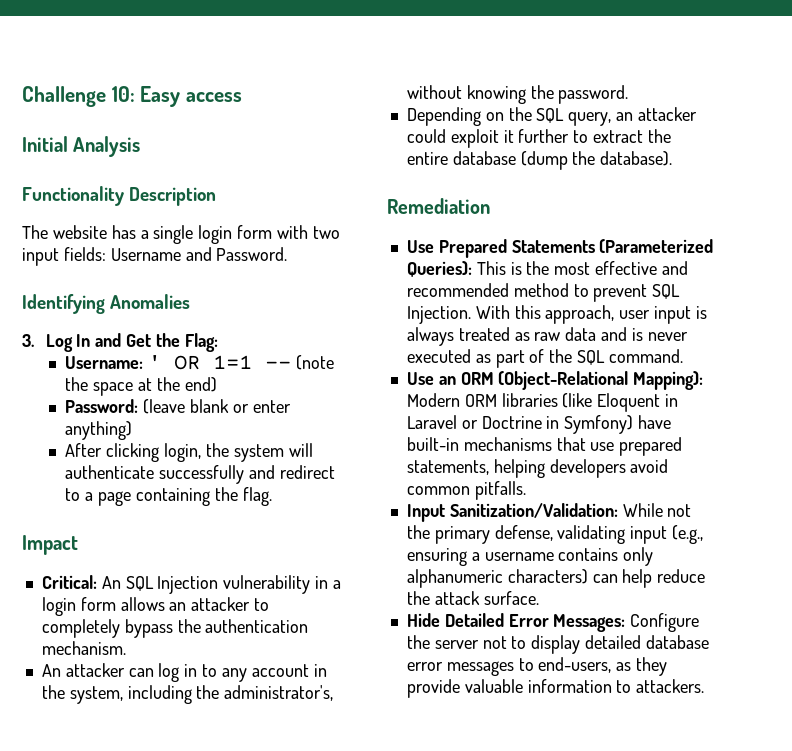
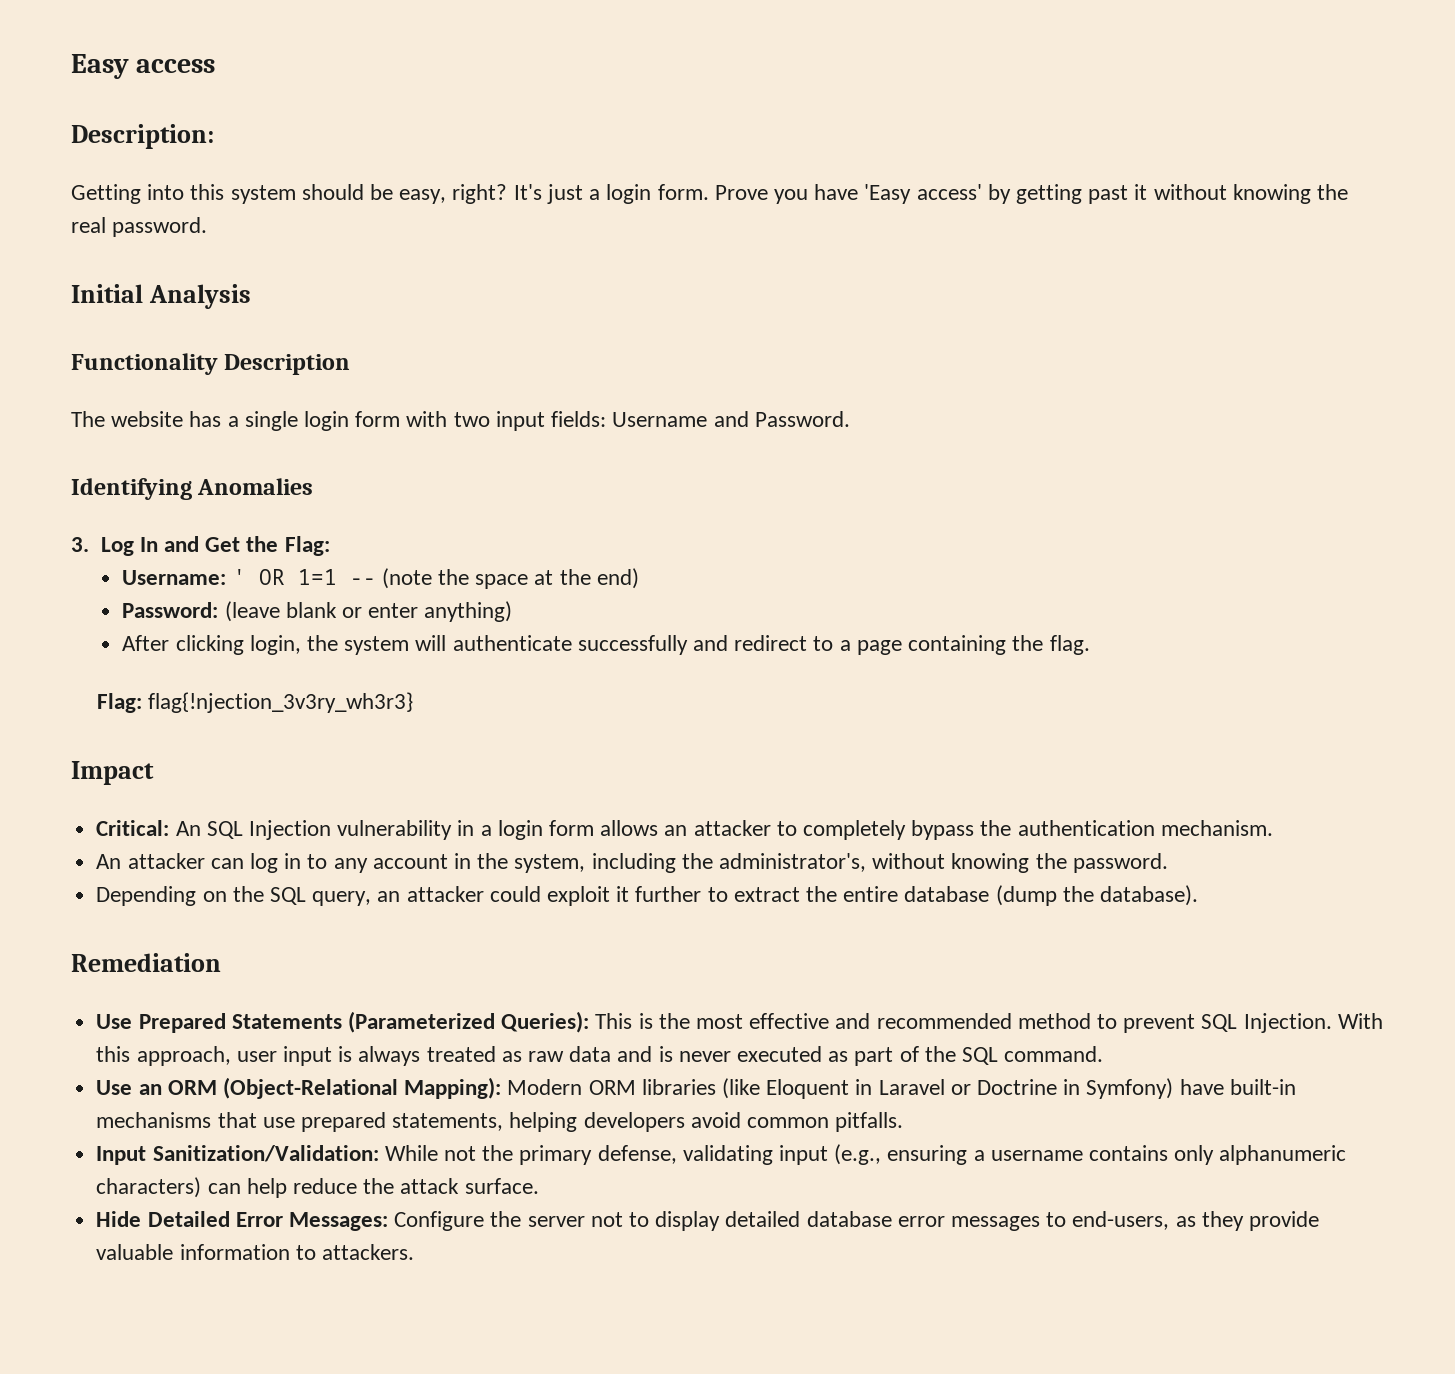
[22,86,135,107] Challenge 10: -> (71, 66) none
(243, 97) none -> [71,124,214,149] [71,184,1349,204] [71,217,208,237] // Description: // Getting into this system should be easy, right? It's just a login form. Prove you have 'Easy access' by getting past it without knowing the real password.
(272, 496) none -> [97,692,414,713] // Flag: flag{!njection_3v3ry_wh3r3}

